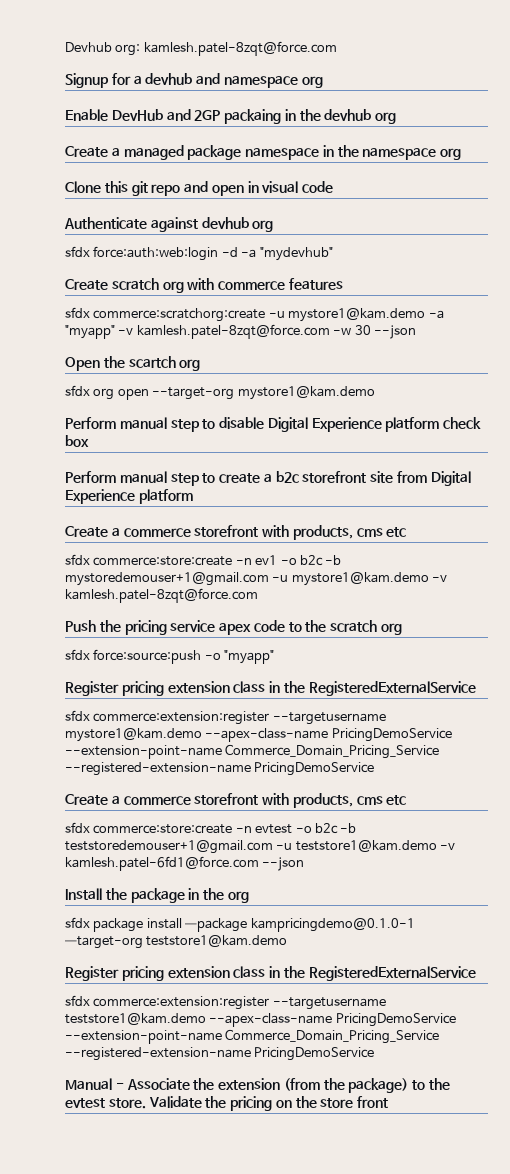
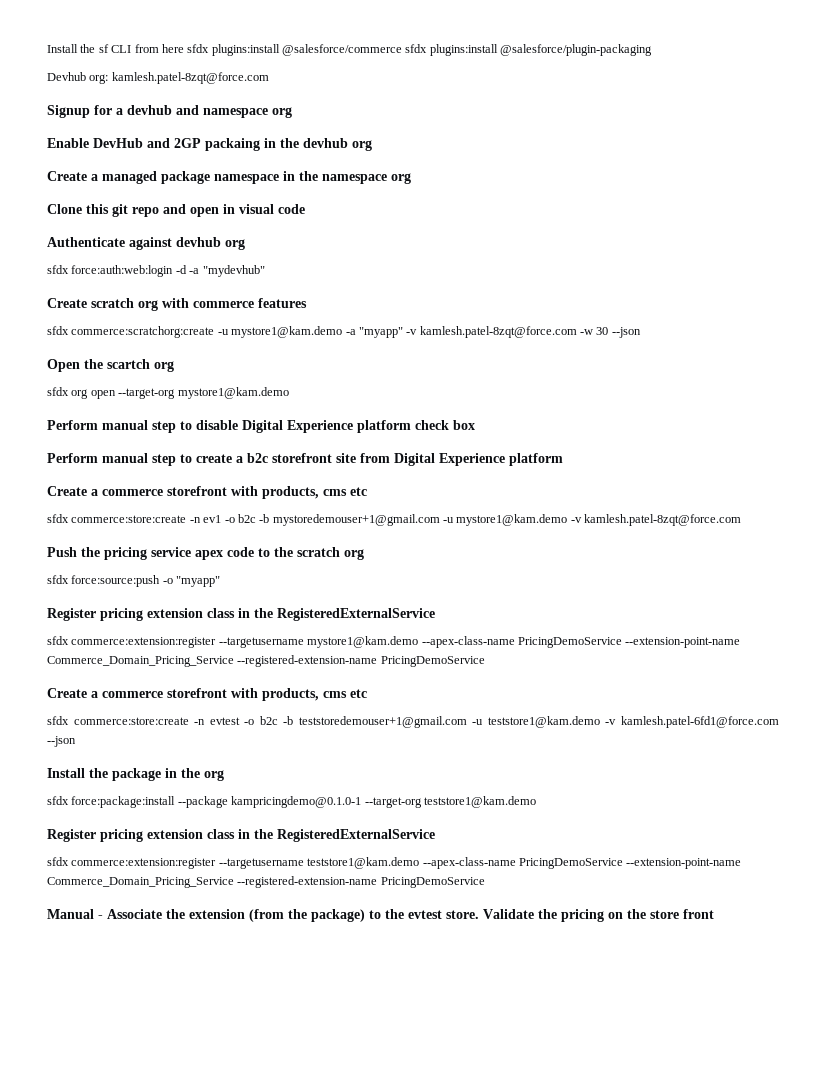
(65, 47) none -> [47,44,653,56] Install the sf CLI from here sfdx plugins:install @salesforce/commerce sfdx plugins:install @salesforce/plugin-packaging //
[93,918,415,932] [65,936,143,949] package install —package kampricingdemo@0.1.0-1 —target-org -> [71,796,422,808] force:package:install --package kampricingdemo@0.1.0-1 --target-org

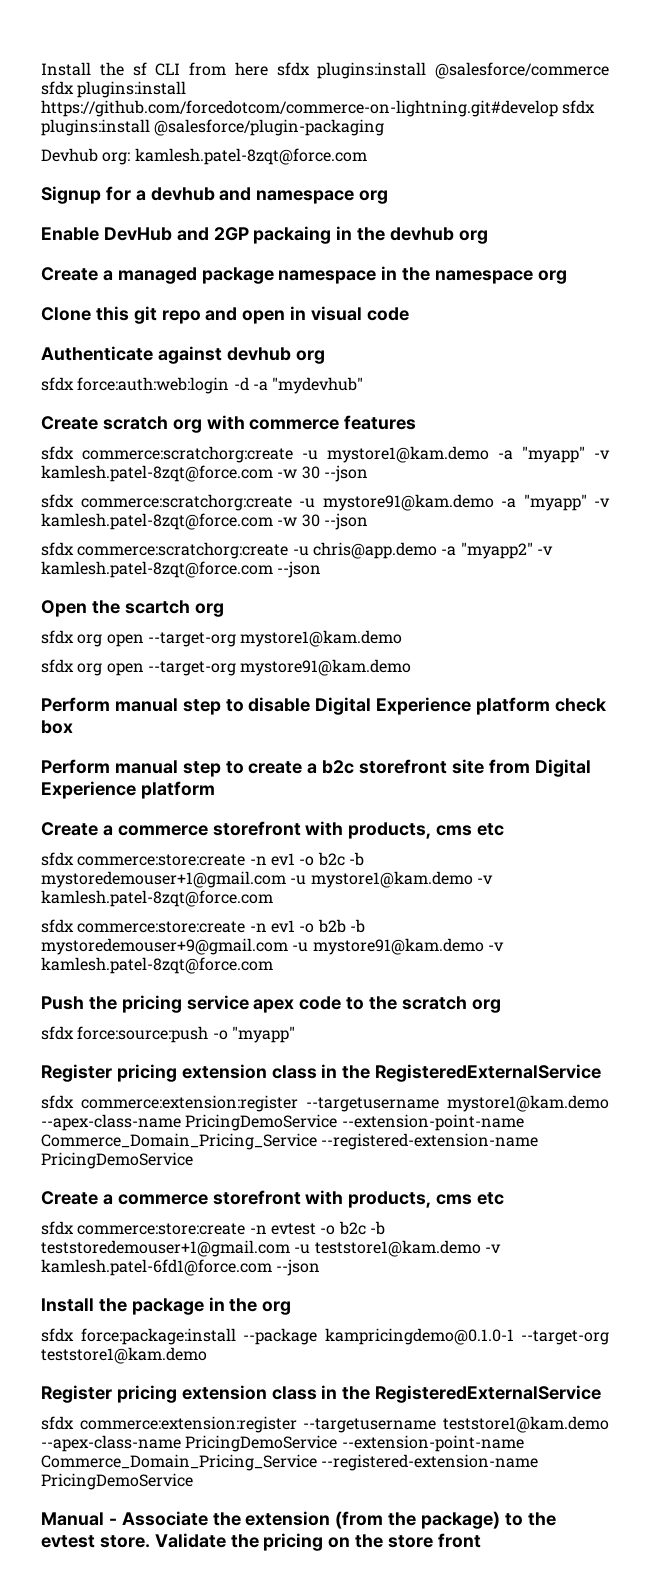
(498, 50) none -> [41,100,596,117] [41,119,150,136] https://github.com/forcedotcom/commerce-on-lightning.git#develop sfdx plugins:install
(641, 332) none -> [41,494,610,511] [41,513,368,530] [41,542,553,559] [41,561,322,578] // sfdx commerce:scratchorg:create -u mystore91@kam.demo -a "myapp" -v kamlesh.patel-8zqt@force.com -w 30 --json // sfdx commerce:scratchorg:create -u chris@app.demo -a "myapp2" -v kamlesh.patel-8zqt@force.com --json
(289, 393) none -> [41,659,412,676] // sfdx org open --target-org mystore91@kam.demo
(742, 520) none -> [41,919,365,933] [41,938,504,955] [41,957,273,974] // sfdx commerce:store:create -n ev1 -o b2b -b mystoredemouser+9@gmail.com -u mystore91@kam.demo -v kamlesh.patel-8zqt@force.com

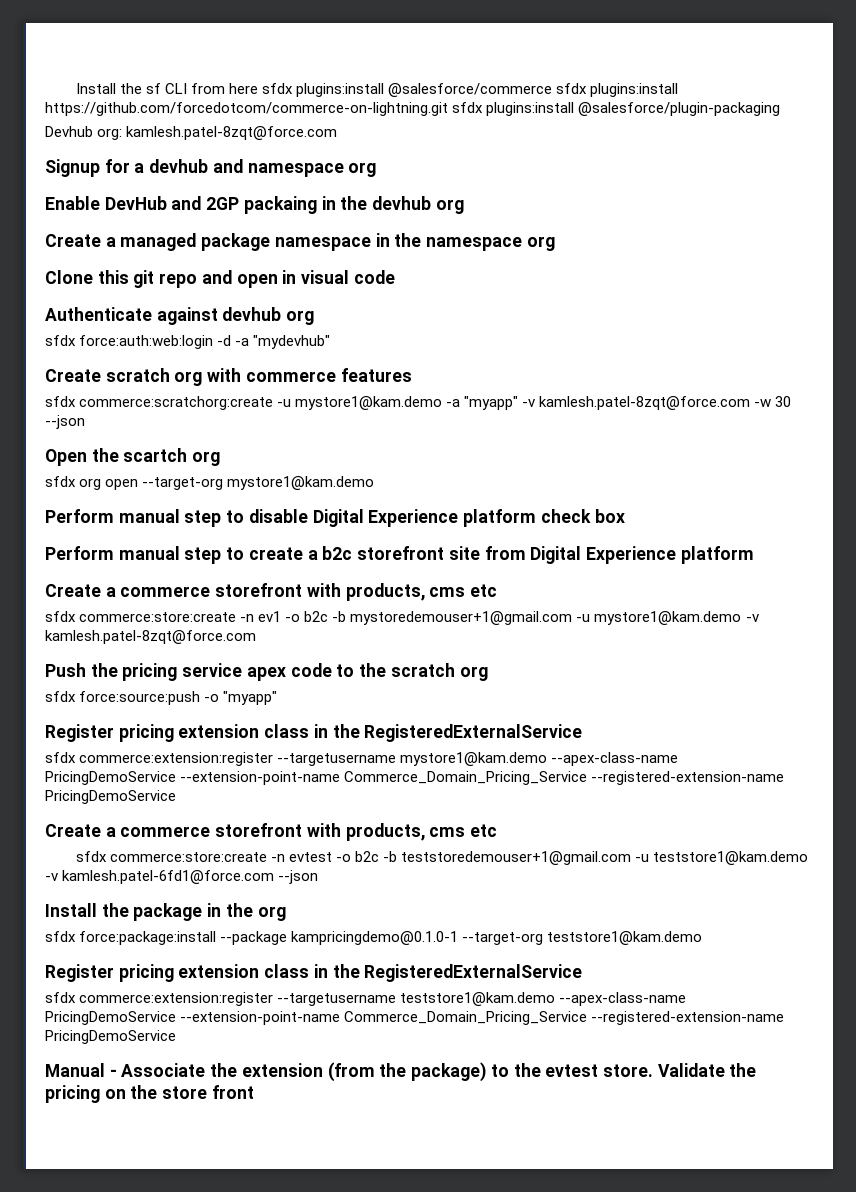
[41,100,558,117] https://github.com/forcedotcom/commerce-on-lightning.git#develop -> [45,102,448,116] https://github.com/forcedotcom/commerce-on-lightning.git
[41,494,610,511] [41,513,368,530] [41,542,553,559] [41,561,322,578] // sfdx commerce:scratchorg:create -u mystore91@kam.demo -a "myapp" -v kamlesh.patel-8zqt@force.com -w 30 --json // sfdx commerce:scratchorg:create -u chris@app.demo -a "myapp2" -v kamlesh.patel-8zqt@force.com --json -> (85, 422) none
[41,659,412,676] // sfdx org open --target-org mystore91@kam.demo -> (375, 483) none
[41,919,365,933] [41,938,504,955] [41,957,273,974] // sfdx commerce:store:create -n ev1 -o b2b -b mystoredemouser+9@gmail.com -u mystore91@kam.demo -v kamlesh.patel-8zqt@force.com -> (256, 637) none

